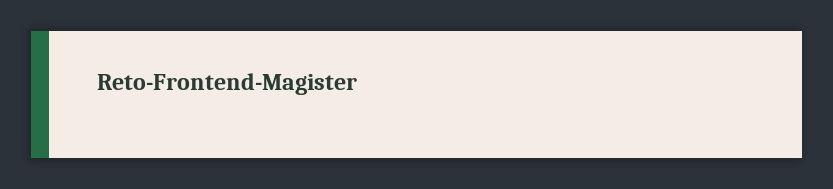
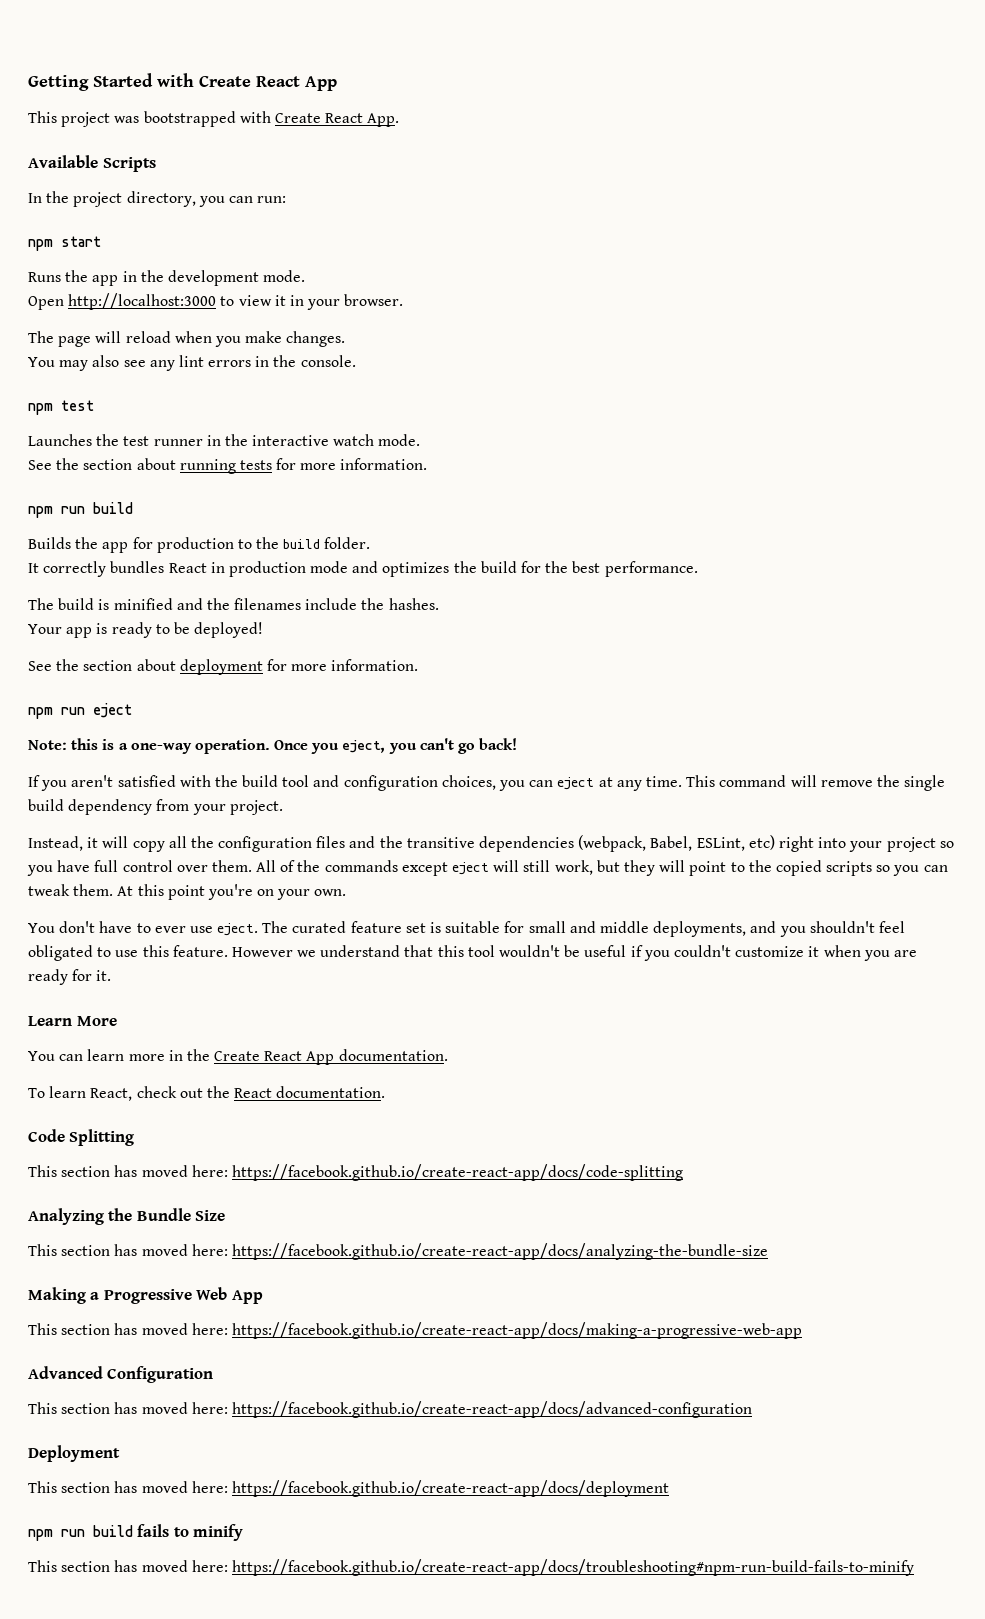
[97,73,357,95] Reto-Frontend-Magister -> [28,73,337,91] [28,111,400,127] [28,155,156,172] [28,191,287,207] [28,236,101,251] [28,270,306,286] [28,293,404,310] [28,331,346,347] [28,355,356,371] [28,400,94,415] [28,434,421,446] [28,458,428,474] [28,502,133,518] [28,537,371,553] [28,561,698,577] [28,598,439,610] [28,622,264,638] [28,659,419,675] [28,703,132,719] [28,738,518,754] [28,775,946,791] [28,799,283,815] [28,835,954,852] [27,860,948,876] [28,884,347,900] [28,921,905,937] [28,945,917,961] [28,969,112,985] [28,1016,117,1026] [28,1049,448,1065] [28,1086,386,1101] [28,1129,135,1146] [28,1164,683,1181] [28,1208,226,1225] [28,1243,768,1260] [28,1287,263,1304] [28,1322,802,1339] [28,1366,214,1383] [28,1401,752,1418] [28,1445,120,1462] [28,1480,669,1497] [28,1524,244,1541] [28,1559,914,1576] Getting Started with Create React App // This project was bootstrapped with Create React App. // Available Scripts // In the project directory, you can run: // npm start // Runs the app in the development mode. // Open http://localhost:3000 to view it in your browser. // The page will reload when you make changes. // You may also see any lint errors in the console. // npm test // Launches the test runner in the interactive watch mode. // See the section about running tests for more information. // npm run build // Builds the app for production to the build folder. // It correctly bundles React in production mode and optimizes the build for the best performance. // The build is minified and the filenames include the hashes. // Your app is ready to be deployed! // See the section about deployment for more information. // npm run eject // Note: this is a one-way operation. Once you eject, you can't go back! // If you aren't satisfied with the build tool and configuration choices, you can eject at any time. This command will remove the single build dependency from your project. // Instead, it will copy all the configuration files and the transitive dependencies (webpack, Babel, ESLint, etc) right into your project so you have full control over them. All of the commands except eject will still work, but they will point to the copied scripts so you can tweak them. At this point you're on your own. // You don't have to ever use eject. The curated feature set is suitable for small and middle deployments, and you shouldn't feel obligated to use this feature. However we understand that this tool wouldn't be useful if you couldn't customize it when you are ready for it. // Learn More // You can learn more in the Create React App documentation. // To learn React, check out the React documentation. // Code Splitting // This section has moved here: https://facebook.github.io/create-react-app/docs/code-splitting // Analyzing the Bundle Size // This section has moved here: https://facebook.github.io/create-react-app/docs/analyzing-the-bundle-size // Making a Progressive Web App // This section has moved here: https://facebook.github.io/create-react-app/docs/making-a-progressive-web-app // Advanced Configuration // This section has moved here: https://facebook.github.io/create-react-app/docs/advanced-configuration // Deployment // This section has moved here: https://facebook.github.io/create-react-app/docs/deployment // npm run build fails to minify // This section has moved here: https://facebook.github.io/create-react-app/docs/troubleshooting#npm-run-build-fails-to-minify

